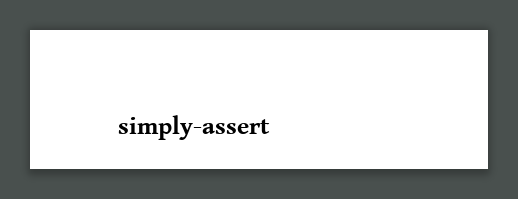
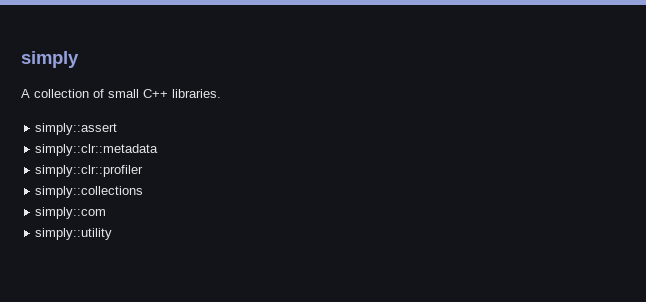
[118,115,270,140] simply-assert -> [21,51,79,68] [21,89,221,98] [35,123,118,135] [35,144,159,156] [35,165,144,177] [35,186,144,198] [35,207,107,219] [35,228,113,240] simply // A collection of small C++ libraries. // simply::assert // simply::clr::metadata // simply::clr::profiler // simply::collections // simply::com // simply::utility

